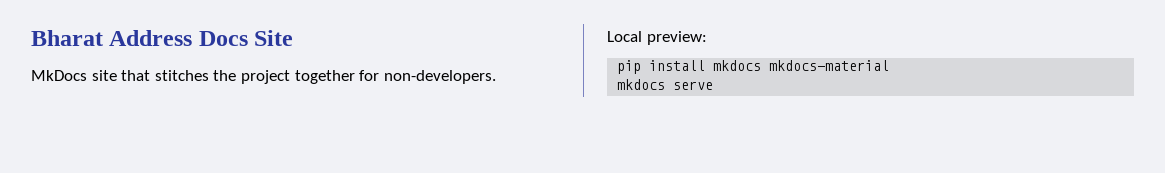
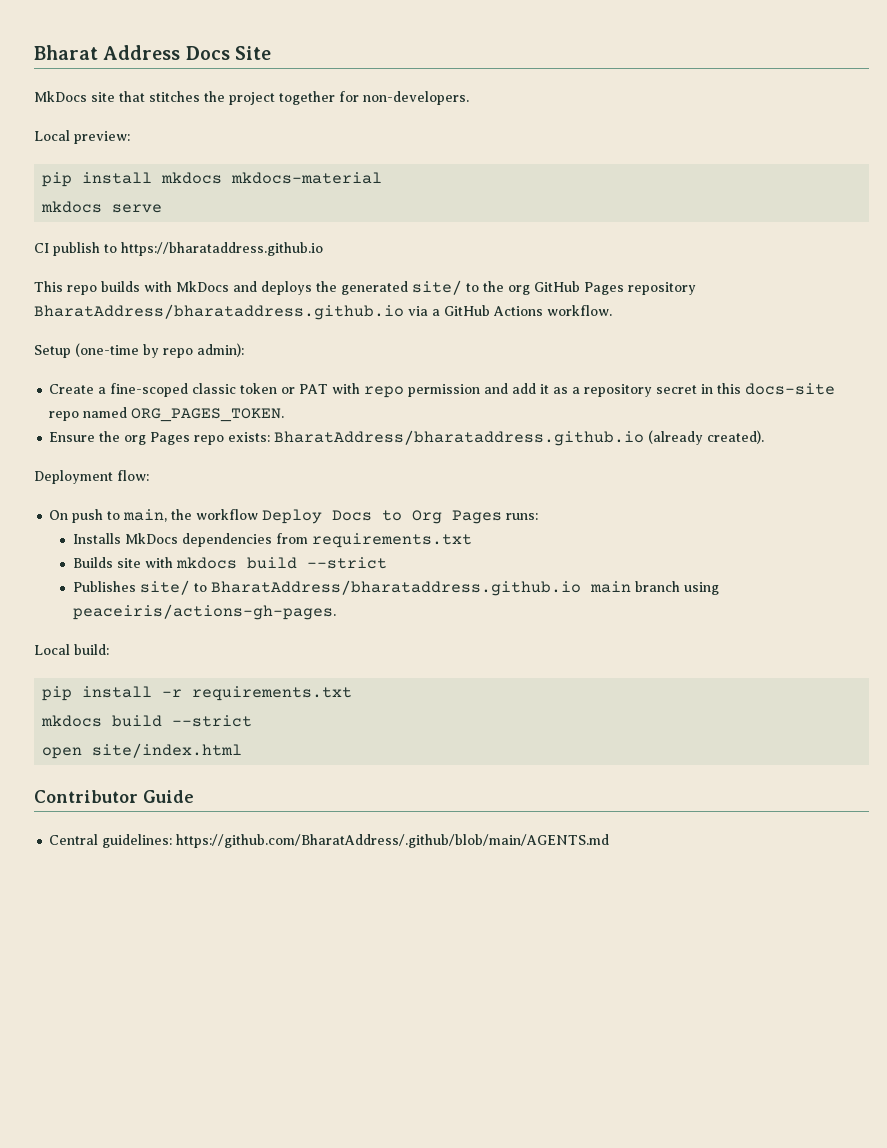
(714, 85) none -> [34,242,323,256] [34,280,696,295] [34,304,612,320] [34,343,244,358] [49,383,836,398] [49,407,285,422] [49,430,765,446] [34,470,149,484] [49,509,539,524] [73,533,473,548] [73,557,388,569] [73,580,720,596] [73,604,337,620] [34,644,109,655] [42,686,353,701] [41,715,253,727] [42,743,243,759] [34,790,194,803] [49,834,610,848] // CI publish to https://bharataddress.github.io // This repo builds with MkDocs and deploys the generated site/ to the org GitHub Pages repository BharatAddress/bharataddress.github.io via a GitHub Actions workflow. // Setup (one-time by repo admin): // Create a fine-scoped classic token or PAT with repo permission and add it as a repository secret in this docs-site repo named ORG_PAGES_TOKEN. // Ensure the org Pages repo exists: BharatAddress/bharataddress.github.io (already created). // Deployment flow: // On push to main, the workflow Deploy Docs to Org Pages runs: // Installs MkDocs dependencies from requirements.txt // Builds site with mkdocs build --strict // Publishes site/ to BharatAddress/bharataddress.github.io main branch using peaceiris/actions-gh-pages. // Local build: // pip install -r requirements.txt // mkdocs build --strict // open site/index.html // Contributor Guide // Central guidelines: https://github.com/BharatAddress/.github/blob/main/AGENTS.md

